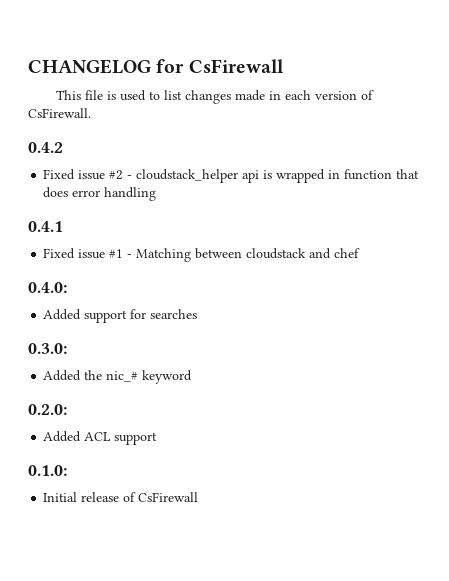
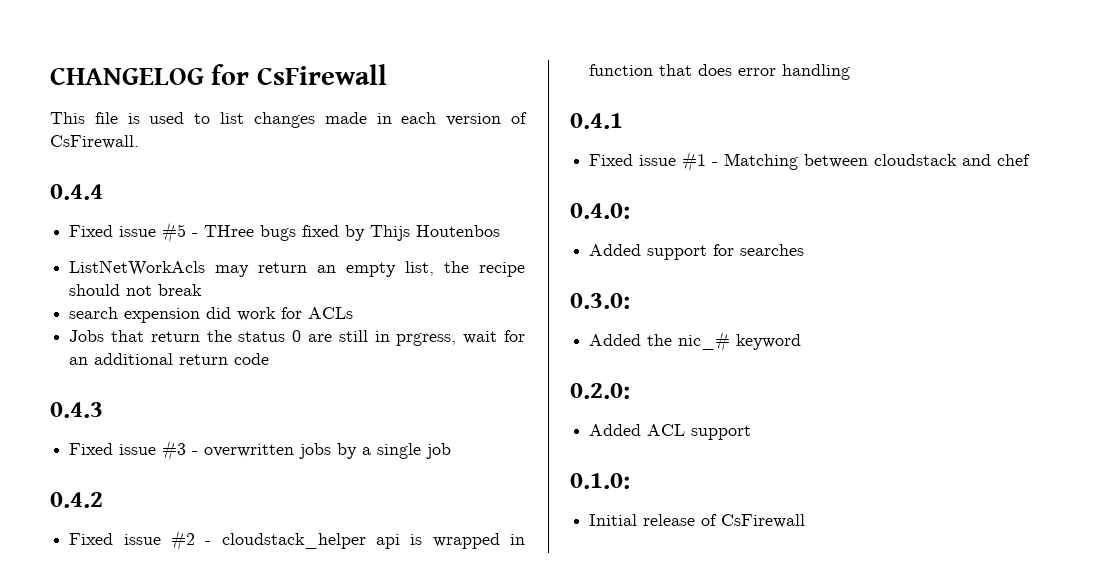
(91, 113) none -> [50,184,103,200] [69,222,501,243] [69,260,525,277] [69,284,203,296] [69,307,354,323] [69,330,525,346] [69,353,270,365] [50,402,103,418] [69,440,452,461] // 0.4.4 // Fixed issue #5 - THree bugs fixed by Thijs Houtenbos // ListNetWorkAcls may return an empty list, the recipe should not break // search expension did work for ACLs // Jobs that return the status 0 are still in prgress, wait for an additional return code // 0.4.3 // Fixed issue #3 - overwritten jobs by a single job

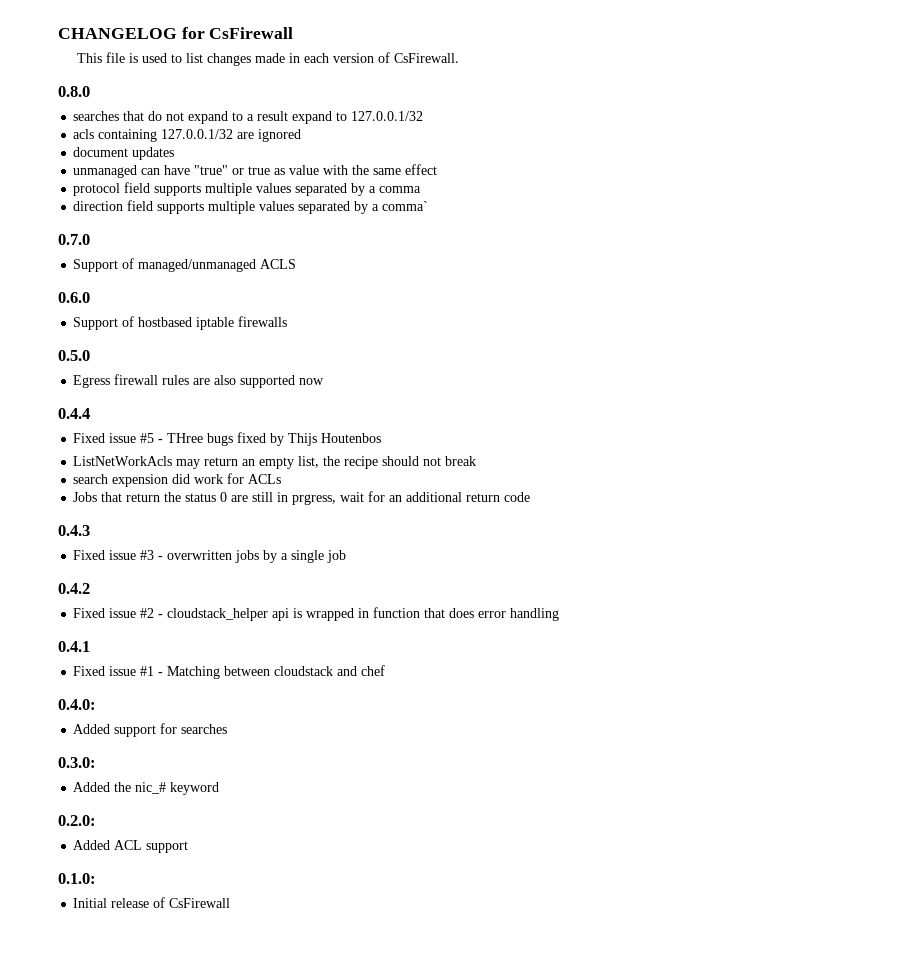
(139, 142) none -> [58,86,90,97] [73,111,424,124] [73,129,302,142] [73,147,175,160] [73,164,438,178] [73,182,422,196] [73,200,429,214] [58,234,90,245] [73,258,297,272] [58,292,90,303] [73,316,288,330] [58,350,90,361] [73,374,325,388] // 0.8.0 // searches that do not expand to a result expand to 127.0.0.1/32 // acls containing 127.0.0.1/32 are ignored // document updates // unmanaged can have "true" or true as value with the same effect // protocol field supports multiple values separated by a comma // direction field supports multiple values separated by a comma` // 0.7.0 // Support of managed/unmanaged ACLS // 0.6.0 // Support of hostbased iptable firewalls // 0.5.0 // Egress firewall rules are also supported now

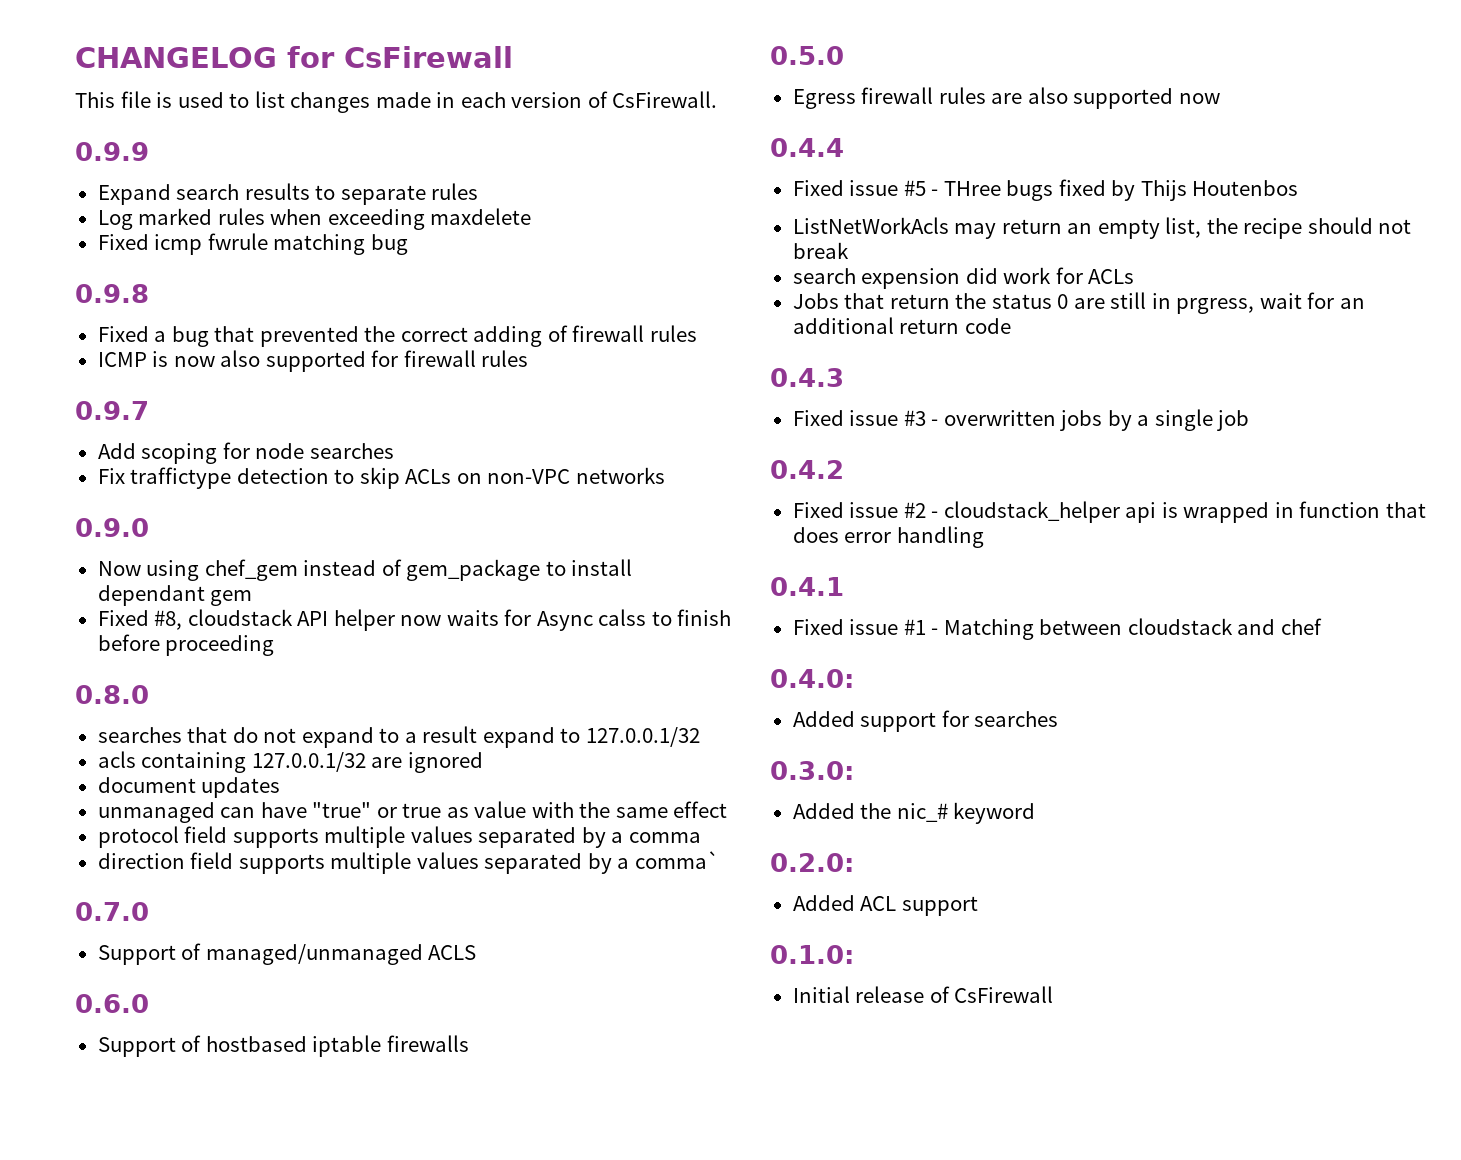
(460, 58) none -> [75,142,149,161] [97,183,479,205] [97,208,532,230] [97,233,408,255] [75,284,149,303] [97,325,697,347] [97,350,529,372] [75,401,149,420] [97,442,394,464] [97,467,665,489] [75,518,149,537] [97,559,633,581] [97,585,253,606] [97,609,732,631] [97,634,275,656] // 0.9.9 // Expand search results to separate rules // Log marked rules when exceeding maxdelete // Fixed icmp fwrule matching bug // 0.9.8 // Fixed a bug that prevented the correct adding of firewall rules // ICMP is now also supported for firewall rules // 0.9.7 // Add scoping for node searches // Fix traffictype detection to skip ACLs on non-VPC networks // 0.9.0 // Now using chef_gem instead of gem_package to install dependant gem // Fixed #8, cloudstack API helper now waits for Async calss to finish before proceeding

